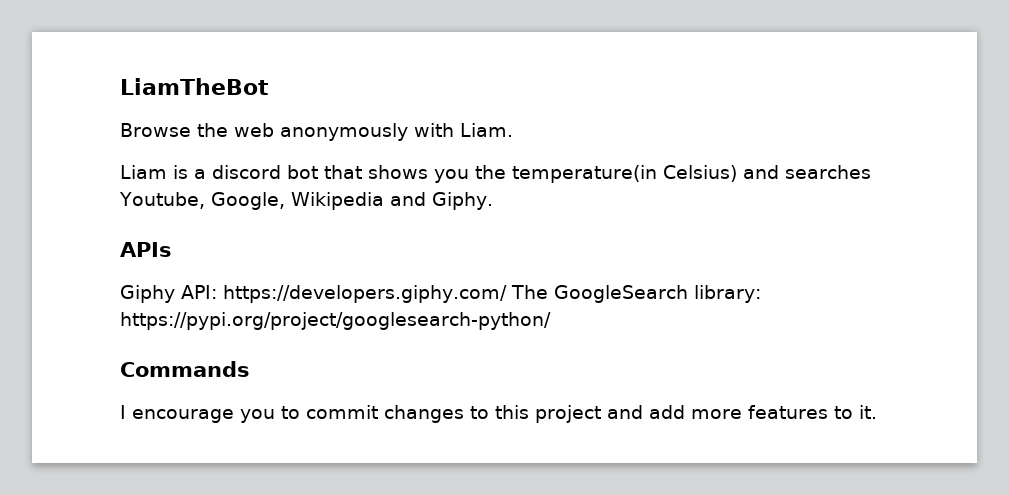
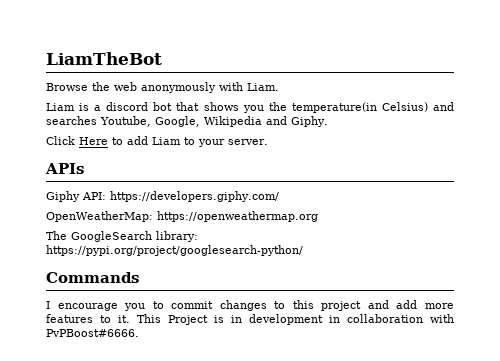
(493, 201) none -> [46,136,268,147] // Click Here to add Liam to your server.
(507, 294) none -> [46,211,318,222] // OpenWeatherMap: https://openweathermap.org //
(877, 412) none -> [137,314,454,325] [46,329,139,337] This Project is in development in collaboration with PvPBoost#6666.

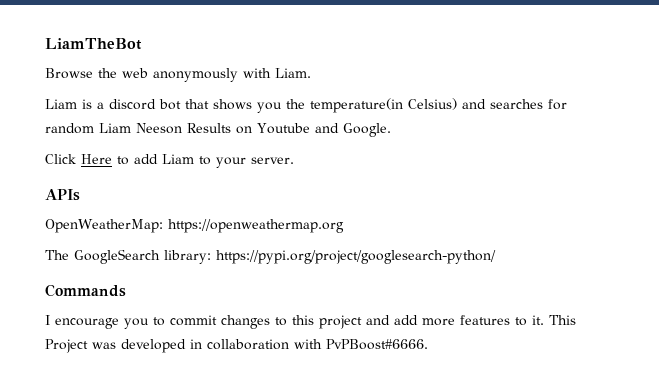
[100,116,328,127] Youtube, Google, Wikipedia and Giphy. -> [548,99,567,110] [45,123,391,137] for random Liam Neeson Results on Youtube and Google.
[46,191,279,202] // Giphy API: https://developers.giphy.com/ -> (80, 195) none
[214,314,323,325] is in development -> [92,339,186,353] was developed

